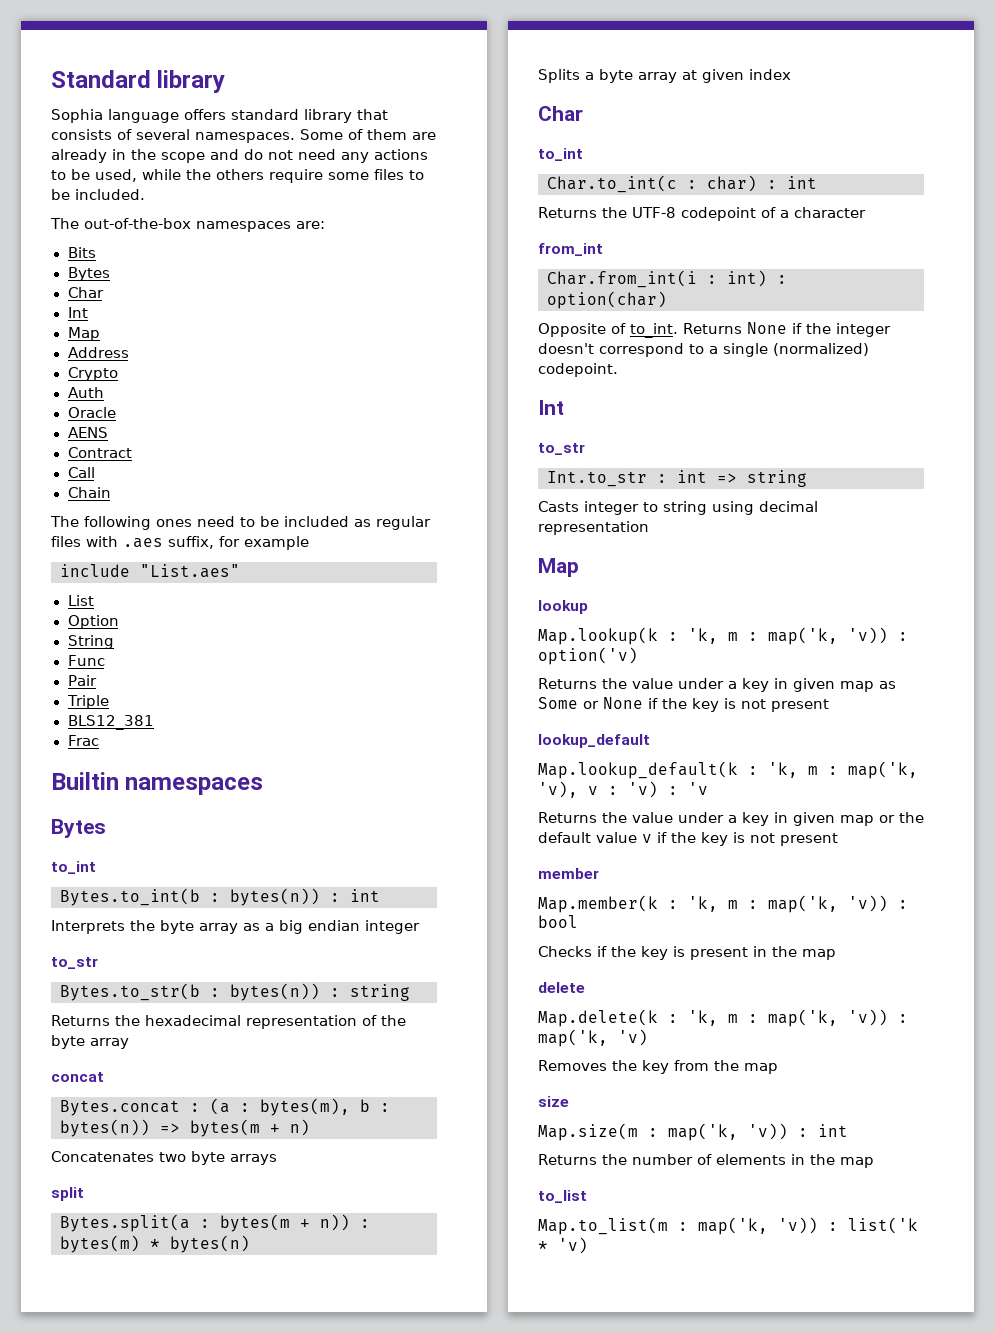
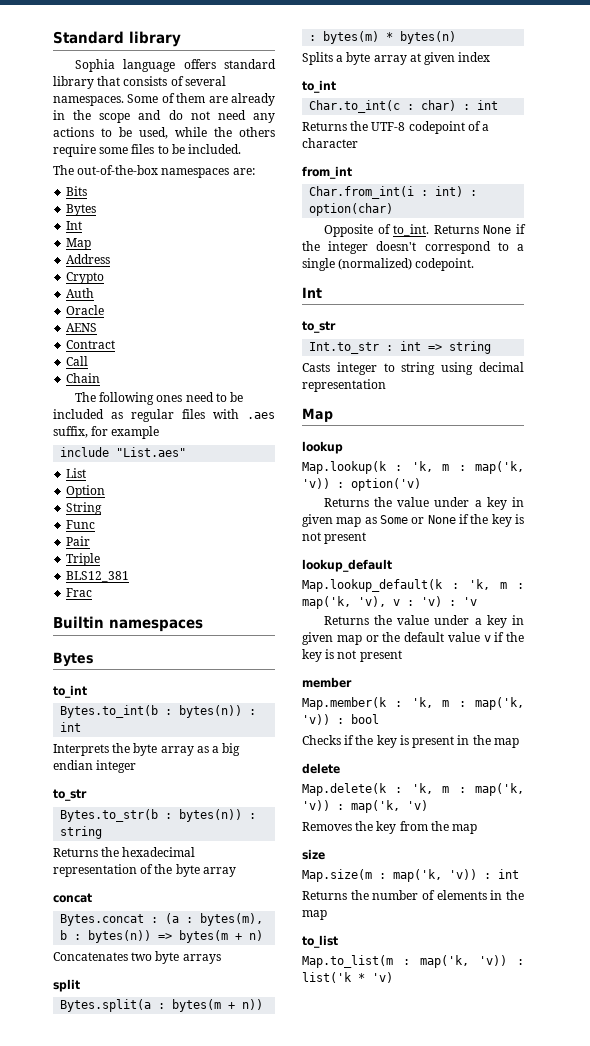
[67,287,104,298] // Char -> (97, 210) none
[538,106,583,121] // Char -> (491, 57) none

